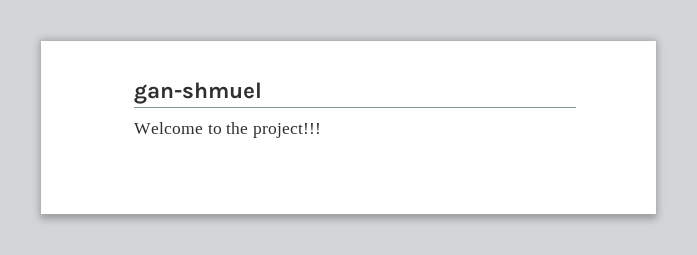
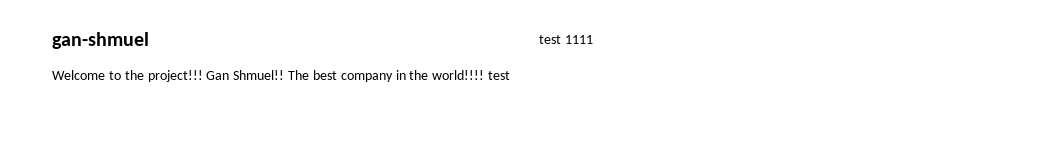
(322, 130) none -> [206,70,510,82] [539,35,593,44] Gan Shmuel!! The best company in the world!!!! test test 1111

